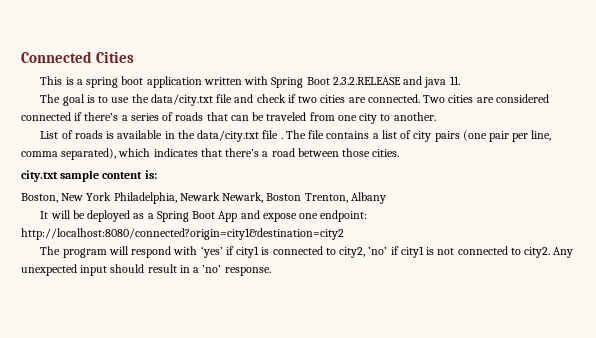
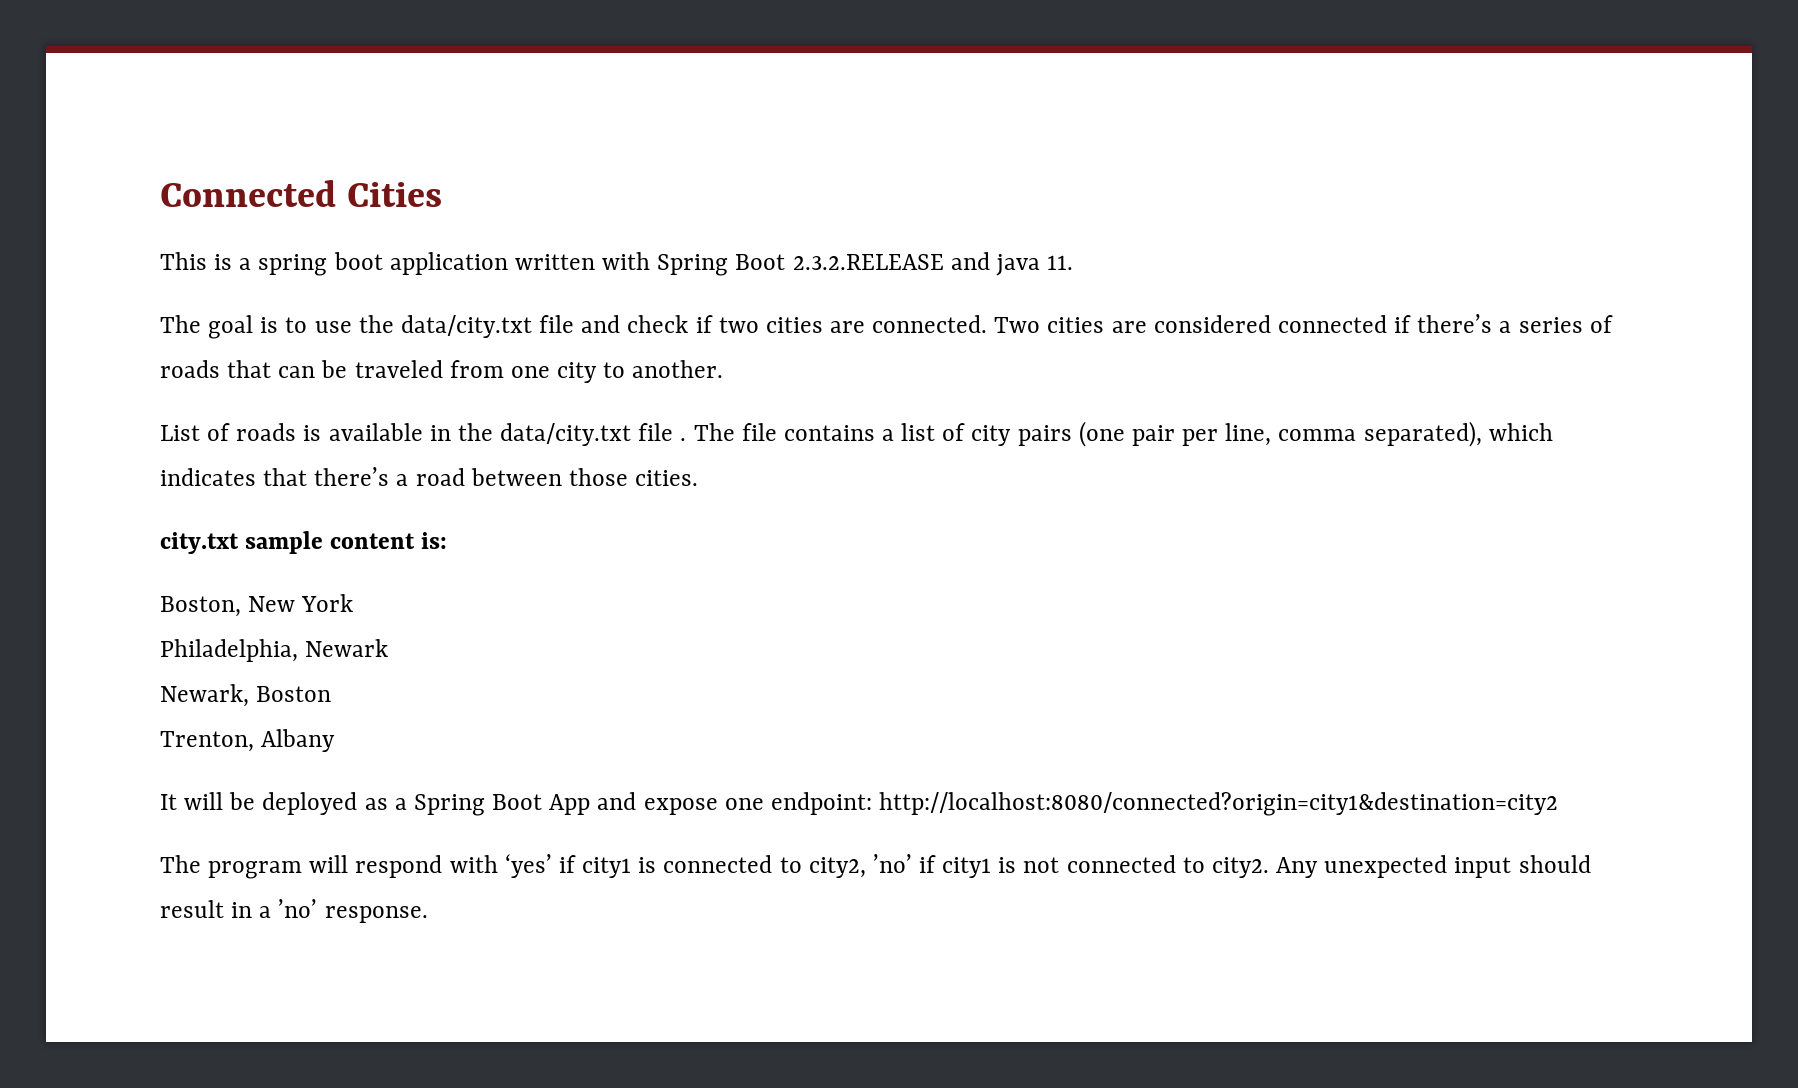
(112, 196) none -> (354, 603) //
(220, 196) none -> (389, 648) //
(302, 197) none -> (332, 694) //

